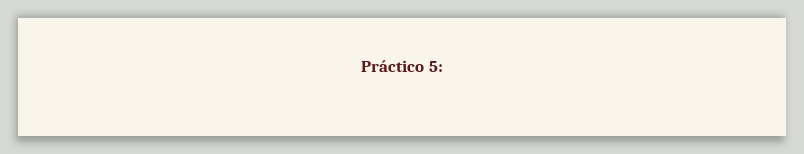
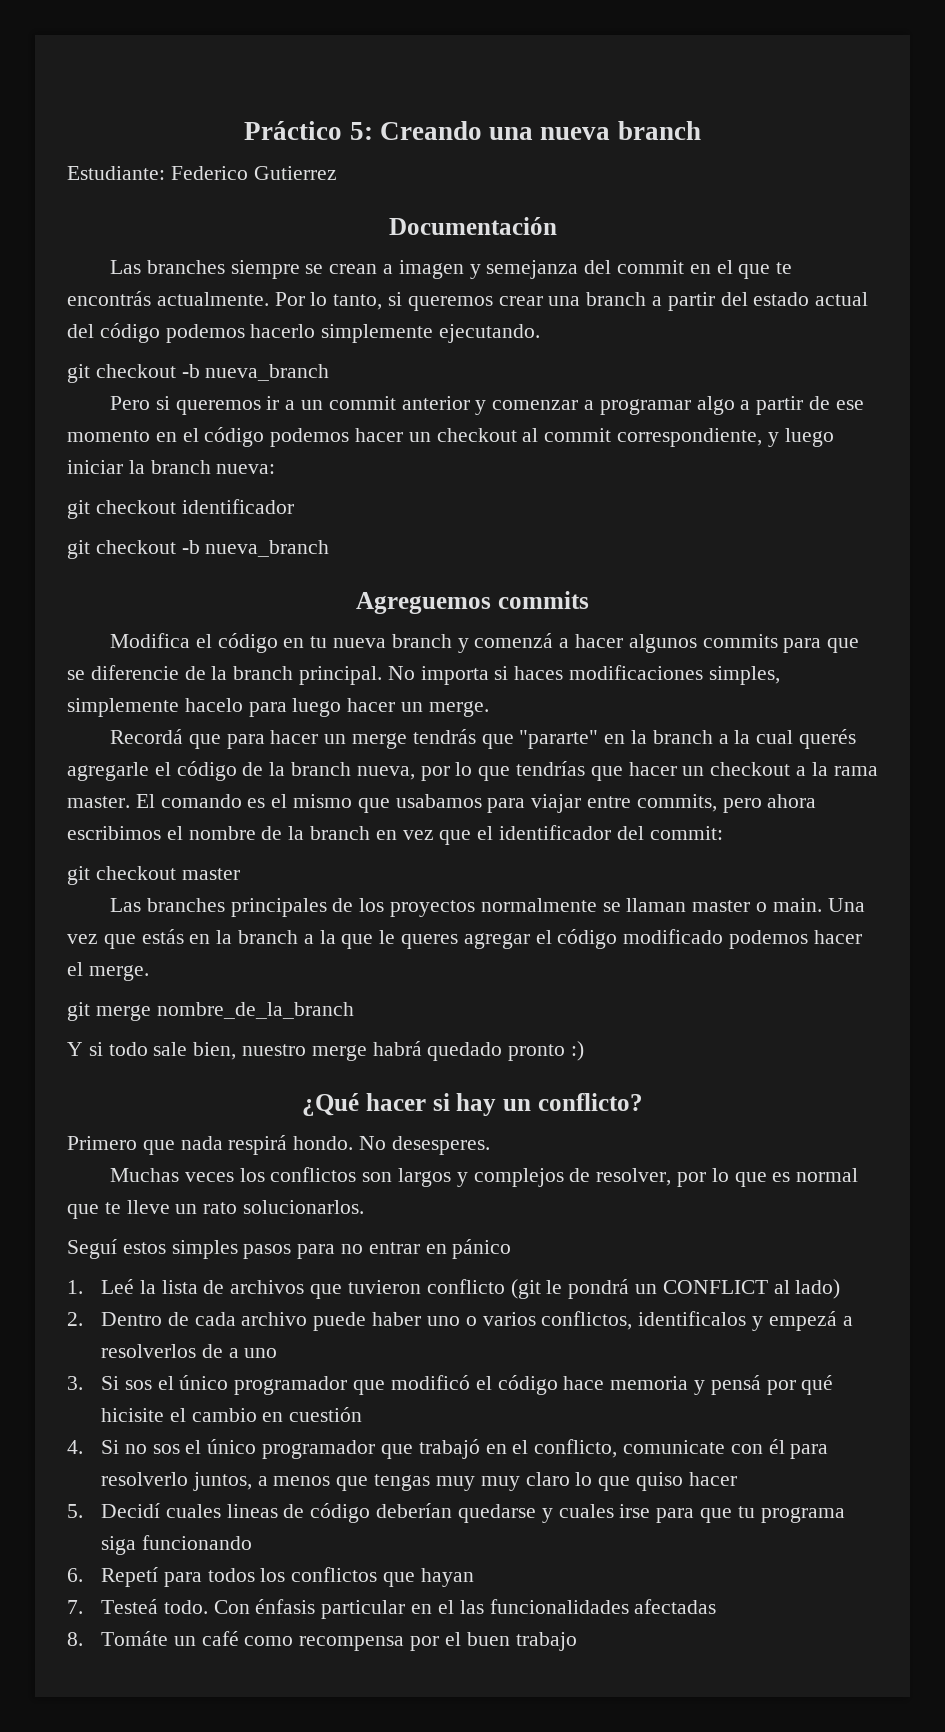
(443, 66) none -> [379,121,701,140] [67,166,337,180] [388,217,557,235] [109,260,793,279] [67,291,869,311] [67,323,541,343] [67,364,330,383] [109,396,864,415] [67,427,834,447] [67,460,276,474] [67,499,294,519] [67,540,330,559] [356,591,589,614] [109,633,860,653] [67,665,780,685] [67,698,489,717] [109,729,857,749] [67,761,878,781] [67,794,817,813] [67,825,723,845] [67,866,240,885] [109,898,865,917] [67,929,862,949] [67,962,149,981] [67,1002,354,1021] [67,1041,585,1061] [302,1093,643,1116] [67,1135,490,1155] [109,1167,859,1187] [67,1200,365,1219] [67,1239,512,1259] [67,1279,841,1299] [67,1311,853,1331] [101,1344,278,1358] [67,1375,834,1395] [101,1407,363,1422] [67,1439,829,1459] [101,1472,737,1491] [67,1503,845,1523] [101,1535,252,1555] [67,1567,474,1587] [67,1599,717,1619] [67,1631,577,1651] Creando una nueva branch // Estudiante: Federico Gutierrez // Documentación // Las branches siempre se crean a imagen y semejanza del commit en el que te encontrás actualmente. Por lo tanto, si queremos crear una branch a partir del estado actual del código podemos hacerlo simplemente ejecutando. // git checkout -b nueva_branch // Pero si queremos ir a un commit anterior y comenzar a programar algo a partir de ese momento en el código podemos hacer un checkout al commit correspondiente, y luego iniciar la branch nueva: // git checkout identificador // git checkout -b nueva_branch // Agreguemos commits // Modifica el código en tu nueva branch y comenzá a hacer algunos commits para que se diferencie de la branch principal. No importa si haces modificaciones simples, simplemente hacelo para luego hacer un merge. // Recordá que para hacer un merge tendrás que "pararte" en la branch a la cual querés agregarle el código de la branch nueva, por lo que tendrías que hacer un checkout a la rama master. El comando es el mismo que usabamos para viajar entre commits, pero ahora escribimos el nombre de la branch en vez que el identificador del commit: // git checkout master // Las branches principales de los proyectos normalmente se llaman master o main. Una vez que estás en la branch a la que le queres agregar el código modificado podemos hacer el merge. // git merge nombre_de_la_branch // Y si todo sale bien, nuestro merge habrá quedado pronto :) // ¿Qué hacer si hay un conflicto? // Primero que nada respirá hondo. No desesperes. // Muchas veces los conflictos son largos y complejos de resolver, por lo que es normal que te lleve un rato solucionarlos. // Seguí estos simples pasos para no entrar en pánico // 1. Leé la lista de archivos que tuvieron conflicto (git le pondrá un CONFLICT al lado) // 2. Dentro de cada archivo puede haber uno o varios conflictos, identificalos y empezá a resolverlos de a uno // 3. Si sos el único programador que modificó el código hace memoria y pensá por qué hicisite el cambio en cuestión // 4. Si no sos el único programador que trabajó en el conflicto, comunicate con él para resolverlo juntos, a menos que tengas muy muy claro lo que quiso hacer // 5. Decidí cuales lineas de código deberían quedarse y cuales irse para que tu programa siga funcionando // 6. Repetí para todos los conflictos que hayan // 7. Testeá todo. Con énfasis particular en el las funcionalidades afectadas // 8. Tomáte un café como recompensa por el buen trabajo

